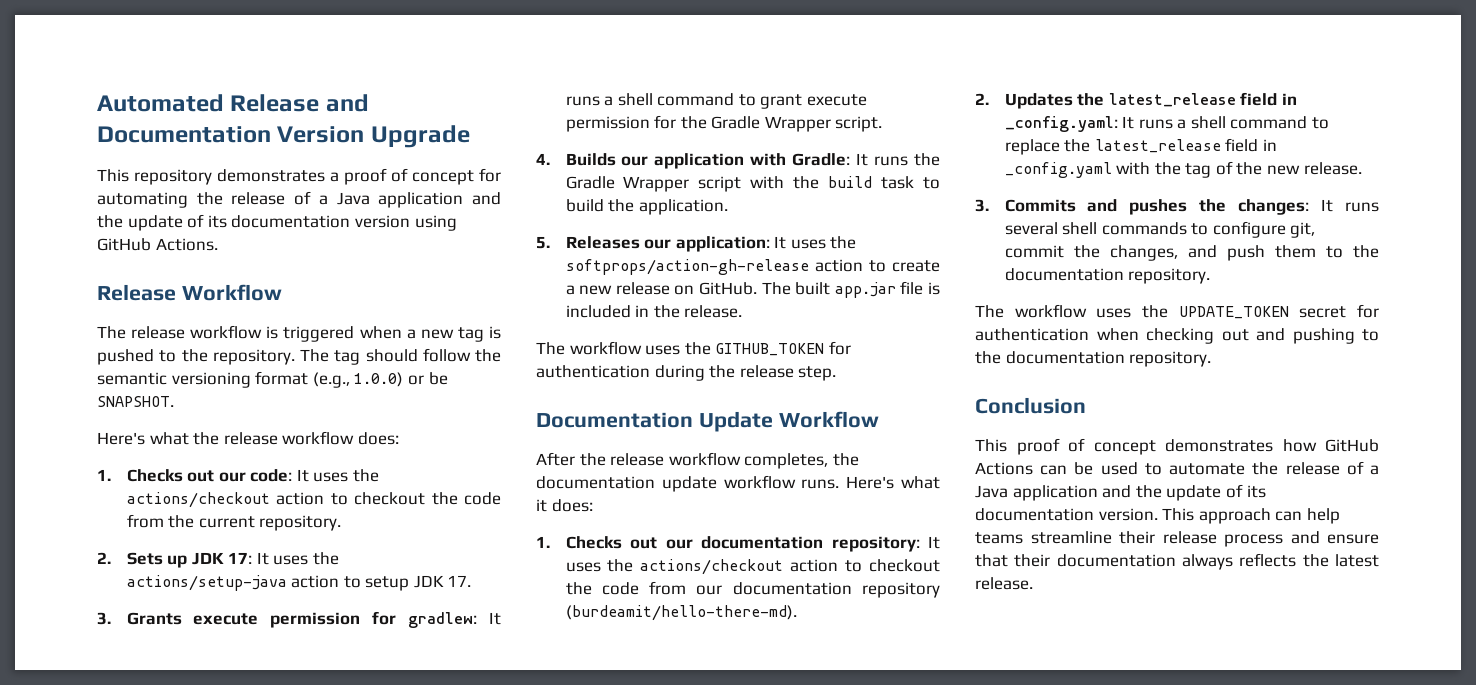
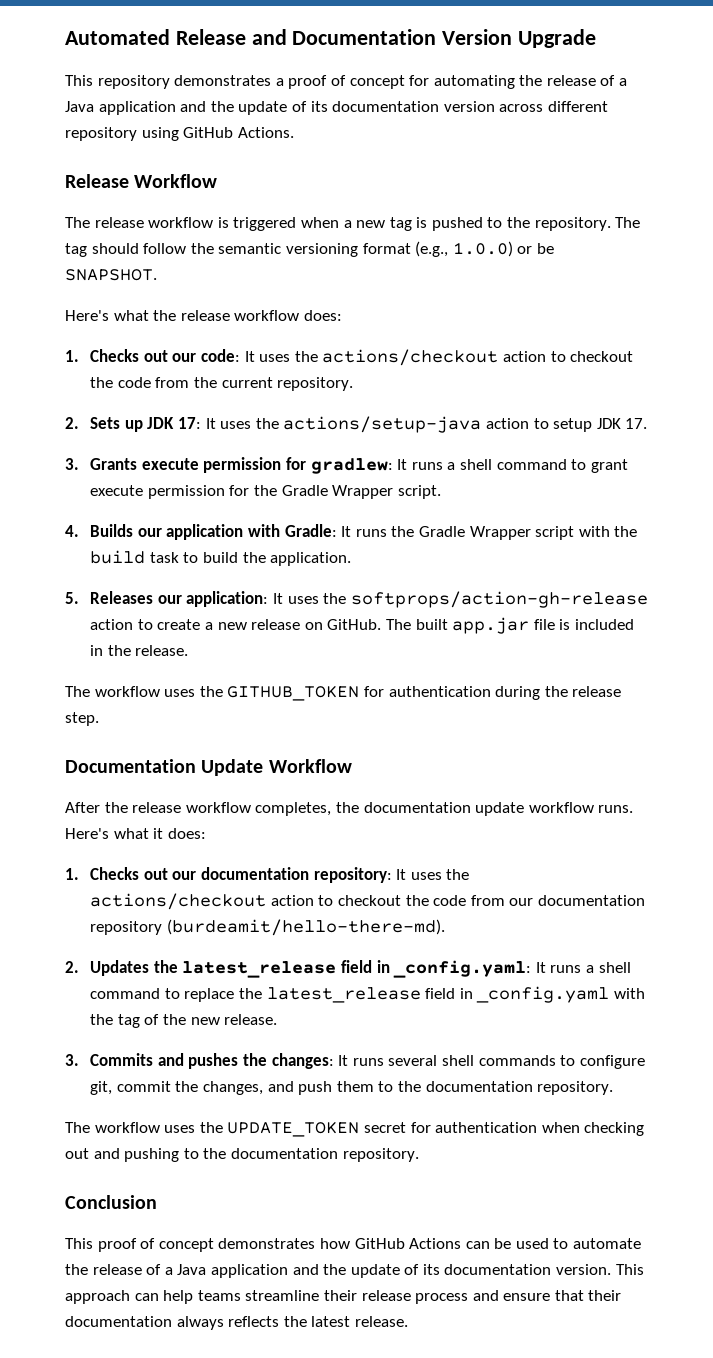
(410, 221) none -> [499,101,608,112] [65,127,137,141] across different repository

